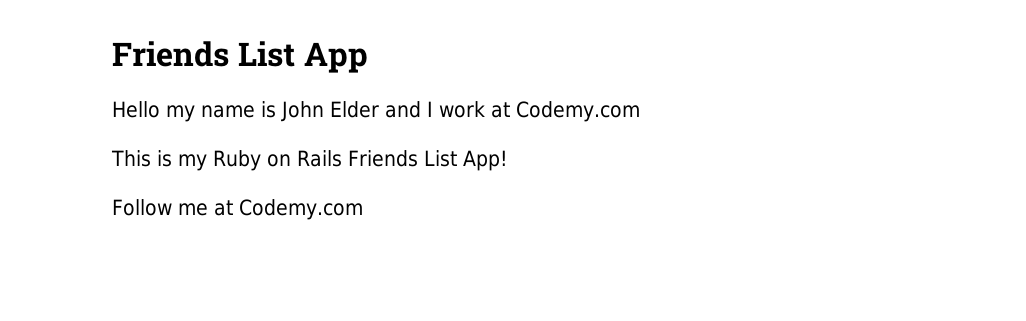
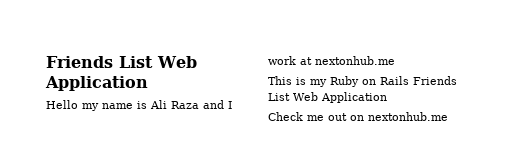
[112,41,368,73] Friends List App -> [46,56,197,68] [45,76,148,91] Friends List Web Application
[281,101,379,122] John Elder -> [150,100,199,109] Ali Raza
[516,101,640,122] Codemy.com -> [315,56,395,65] nextonhub.me
[462,150,508,171] [112,199,363,220] App! // Follow me at Codemy.com -> [293,92,387,103] [268,112,448,121] Web Application // Check me out on nextonhub.me

